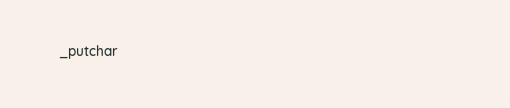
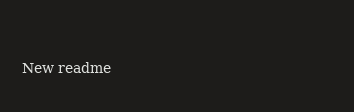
[59,45,118,59] _putchar -> [22,62,111,73] New readme

